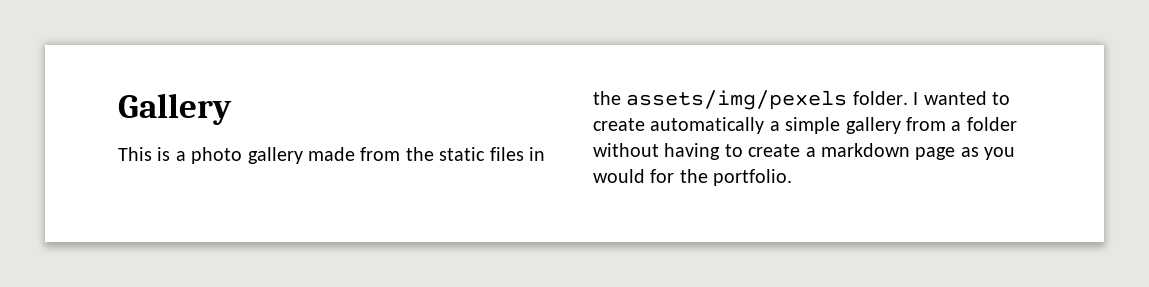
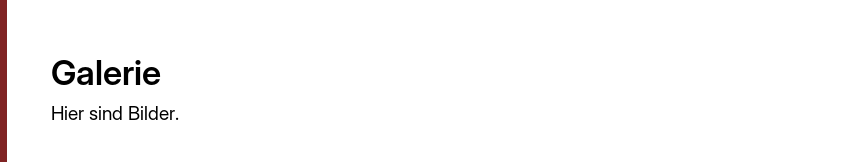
[118,93,232,125] [118,147,545,164] [593,90,1010,110] [593,117,1017,134] [593,143,1016,160] [593,169,793,186] Gallery // This is a photo gallery made from the static files in the assets/img/pexels folder. I wanted to create automatically a simple gallery from a folder without having to create a markdown page as you would for the portfolio. -> [51,60,161,85] [51,106,180,120] Galerie // Hier sind Bilder.

